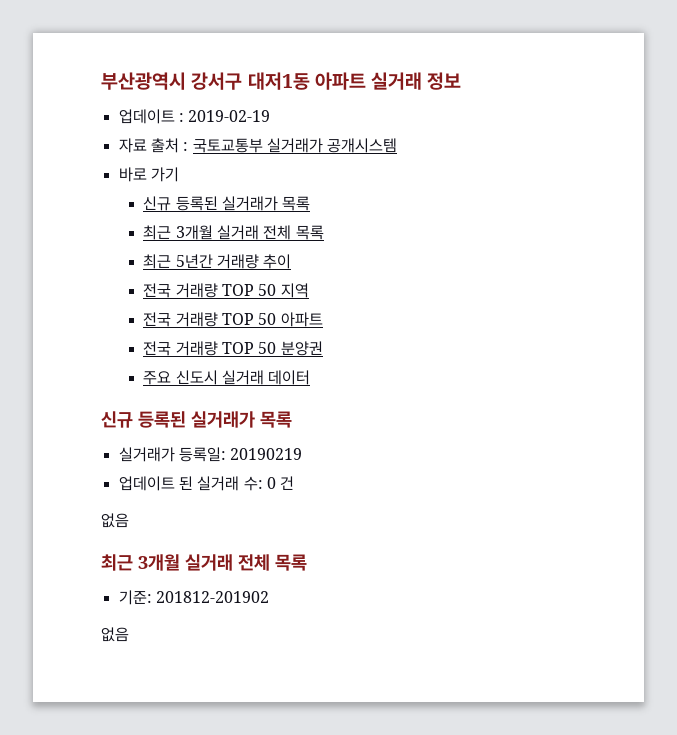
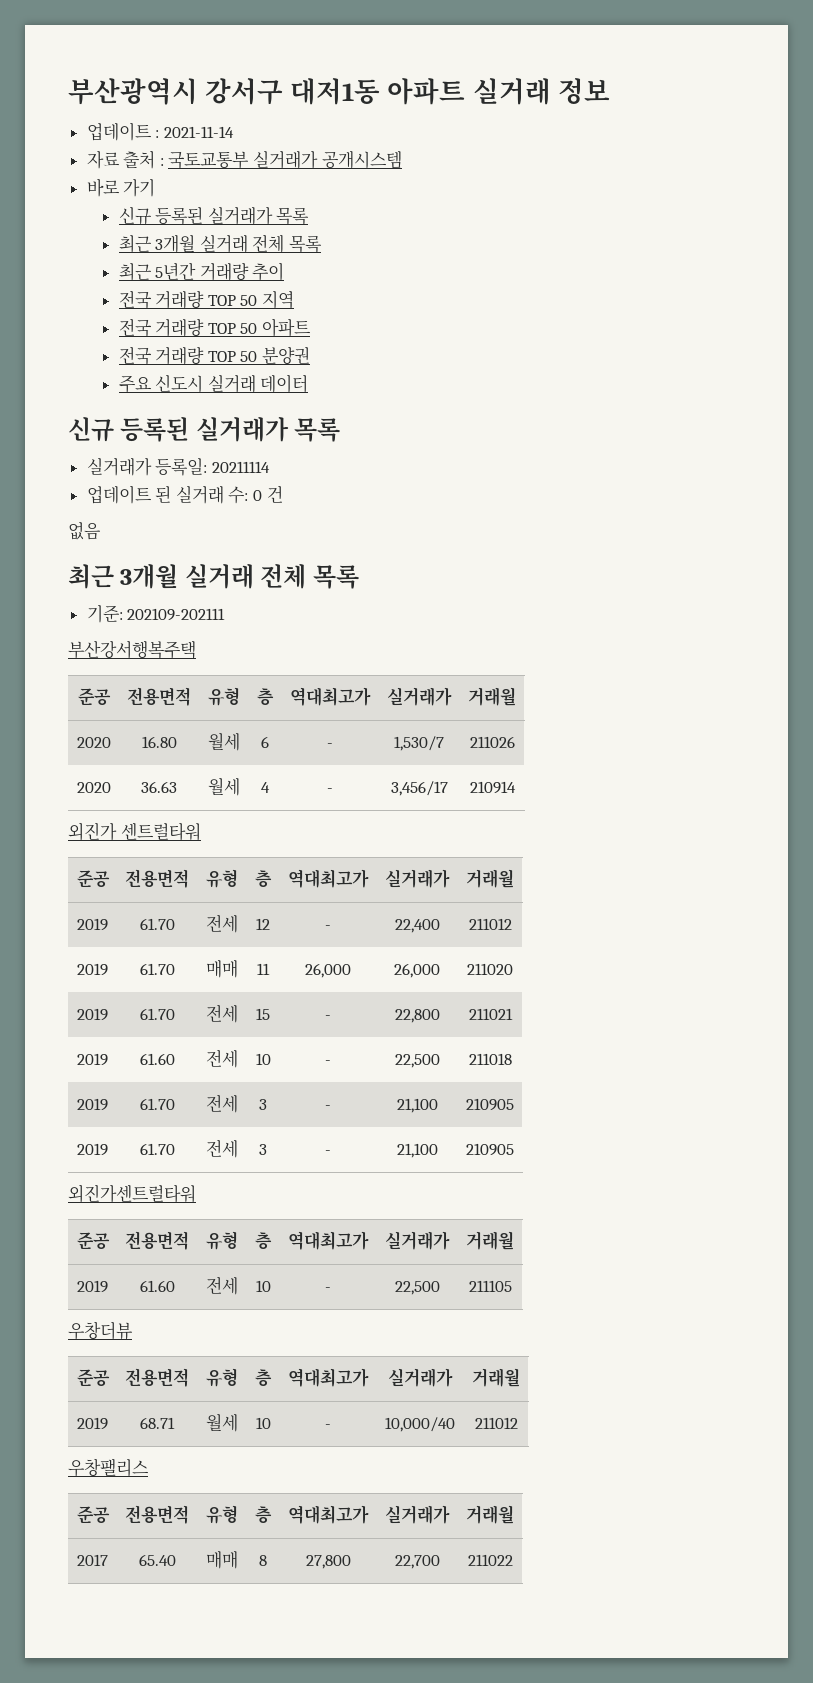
[188,110,271,122] 2019-02-19 -> [163,126,234,138] 2021-11-14
[230,448,303,460] 20190219 -> [211,461,270,473] 20211114
[155,591,269,603] [101,627,129,642] 201812-201902 // 없음 -> [127,608,226,621] [68,640,196,659] [77,688,111,705] [127,687,191,706] [208,687,240,706] [257,688,274,705] [290,687,371,706] [387,687,453,706] [468,687,516,706] [76,737,111,748] [141,736,177,748] [208,733,240,751] [261,736,269,748] [327,743,333,748] [394,736,445,751] [469,736,515,748] [76,782,111,793] [141,781,177,793] [208,778,240,796] [261,782,270,793] [327,788,333,793] [390,781,448,796] [469,781,516,794] [68,822,201,841] [76,870,110,887] [125,869,189,888] [206,869,238,888] [255,870,272,887] [288,869,369,888] [385,869,451,888] [466,869,514,888] [77,918,108,931] [139,918,175,930] [206,914,238,933] [256,918,270,930] [325,925,331,930] [394,919,440,933] [468,918,512,930] [77,963,108,976] [139,963,175,975] [206,960,238,978] [257,963,270,975] [305,963,351,978] [394,963,441,978] [467,963,513,975] [77,1008,108,1021] [139,1008,175,1020] [206,1004,238,1023] [256,1008,270,1020] [325,1015,331,1020] [394,1009,440,1023] [468,1008,513,1020] [77,1053,108,1066] [139,1053,175,1065] [206,1049,238,1068] [255,1053,271,1065] [325,1060,331,1065] [394,1054,440,1068] [468,1053,512,1065] [77,1098,108,1111] [139,1098,175,1110] [206,1094,238,1113] [259,1099,267,1110] [325,1105,331,1110] [396,1098,438,1113] [466,1098,514,1111] [77,1143,108,1156] [139,1143,175,1155] [206,1139,238,1158] [259,1144,267,1155] [325,1150,331,1155] [396,1143,438,1158] [466,1143,514,1156] [68,1184,196,1203] [76,1232,110,1249] [125,1231,189,1250] [206,1231,238,1250] [255,1232,272,1249] [288,1231,369,1250] [385,1231,451,1250] [466,1231,514,1250] [77,1280,108,1293] [139,1280,175,1292] [206,1276,238,1295] [255,1280,271,1292] [325,1287,331,1292] [394,1281,440,1295] [468,1280,512,1292] [68,1321,133,1340] [76,1369,110,1386] [125,1368,189,1387] [206,1368,238,1387] [255,1369,272,1386] [288,1368,369,1387] [388,1368,454,1387] [472,1368,520,1387] [77,1417,108,1430] [140,1417,175,1429] [206,1414,238,1432] [255,1417,271,1429] [325,1424,331,1429] [385,1417,456,1432] [474,1417,518,1429] [68,1458,149,1477] [76,1506,110,1523] [125,1505,189,1524] [206,1505,238,1524] [255,1506,272,1523] [288,1505,369,1524] [385,1505,451,1524] [466,1505,514,1524] [77,1554,108,1566] [138,1554,176,1566] [206,1551,238,1569] [259,1555,267,1566] [305,1555,351,1569] [394,1555,440,1569] [467,1554,513,1566] 202109-202111 // 부산강서행복주택 // 준공 | 전용면적 | 유형 | 층 | 역대최고가 | 실거래가 | 거래월 // 2020 | 16.80 | 월세 | 6 | - | 1,530/7 | 211026 // 2020 | 36.63 | 월세 | 4 | - | 3,456/17 | 210914 // 외진가 센트럴타워 // 준공 | 전용면적 | 유형 | 층 | 역대최고가 | 실거래가 | 거래월 // 2019 | 61.70 | 전세 | 12 | - | 22,400 | 211012 // 2019 | 61.70 | 매매 | 11 | 26,000 | 26,000 | 211020 // 2019 | 61.70 | 전세 | 15 | - | 22,800 | 211021 // 2019 | 61.60 | 전세 | 10 | - | 22,500 | 211018 // 2019 | 61.70 | 전세 | 3 | - | 21,100 | 210905 // 2019 | 61.70 | 전세 | 3 | - | 21,100 | 210905 // 외진가센트럴타워 // 준공 | 전용면적 | 유형 | 층 | 역대최고가 | 실거래가 | 거래월 // 2019 | 61.60 | 전세 | 10 | - | 22,500 | 211105 // 우창더뷰 // 준공 | 전용면적 | 유형 | 층 | 역대최고가 | 실거래가 | 거래월 // 2019 | 68.71 | 월세 | 10 | - | 10,000/40 | 211012 // 우창팰리스 // 준공 | 전용면적 | 유형 | 층 | 역대최고가 | 실거래가 | 거래월 // 2017 | 65.40 | 매매 | 8 | 27,800 | 22,700 | 211022

